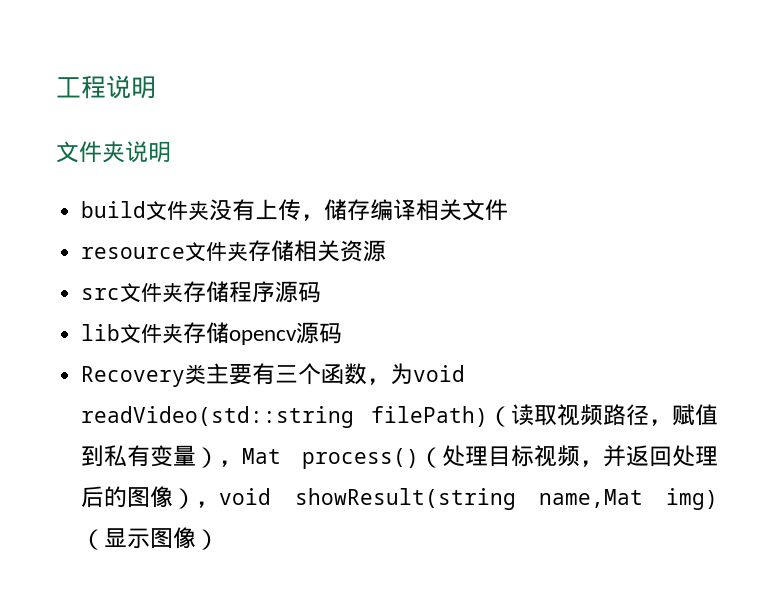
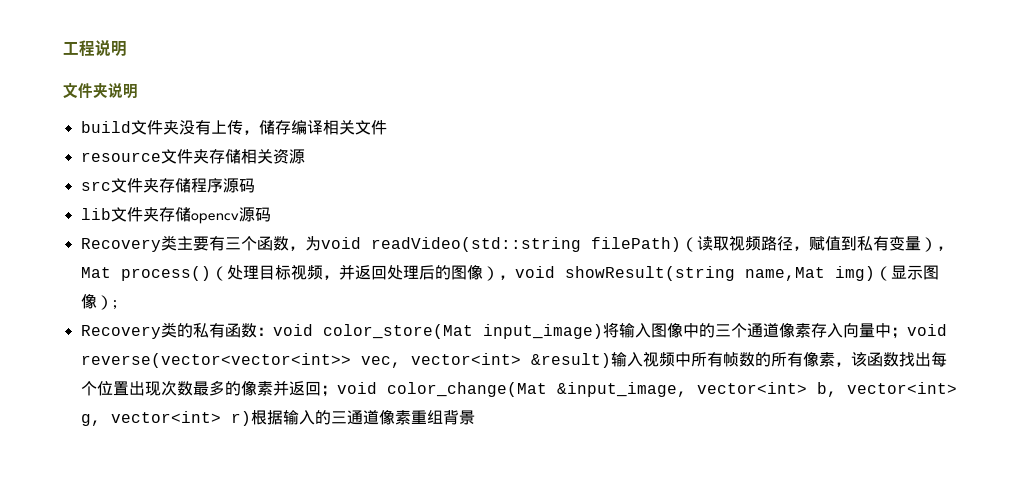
(220, 539) none -> [112,300,117,309] [80,322,947,339] [80,351,947,368] [80,380,957,397] [80,410,475,426] ; // Recovery类的私有函数：void color_store(Mat input_image)将输入图像中的三个通道像素存入向量中；void reverse(vector<vector<int>> vec, vector<int> &result)输入视频中所有帧数的所有像素，该函数找出每个位置出现次数最多的像素并返回；void color_change(Mat &input_image, vector<int> b, vector<int> g, vector<int> r)根据输入的三通道像素重组背景

